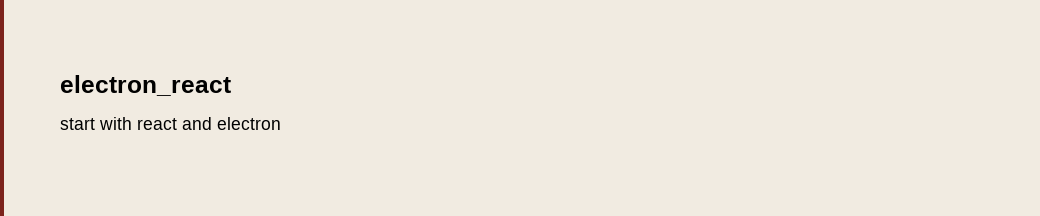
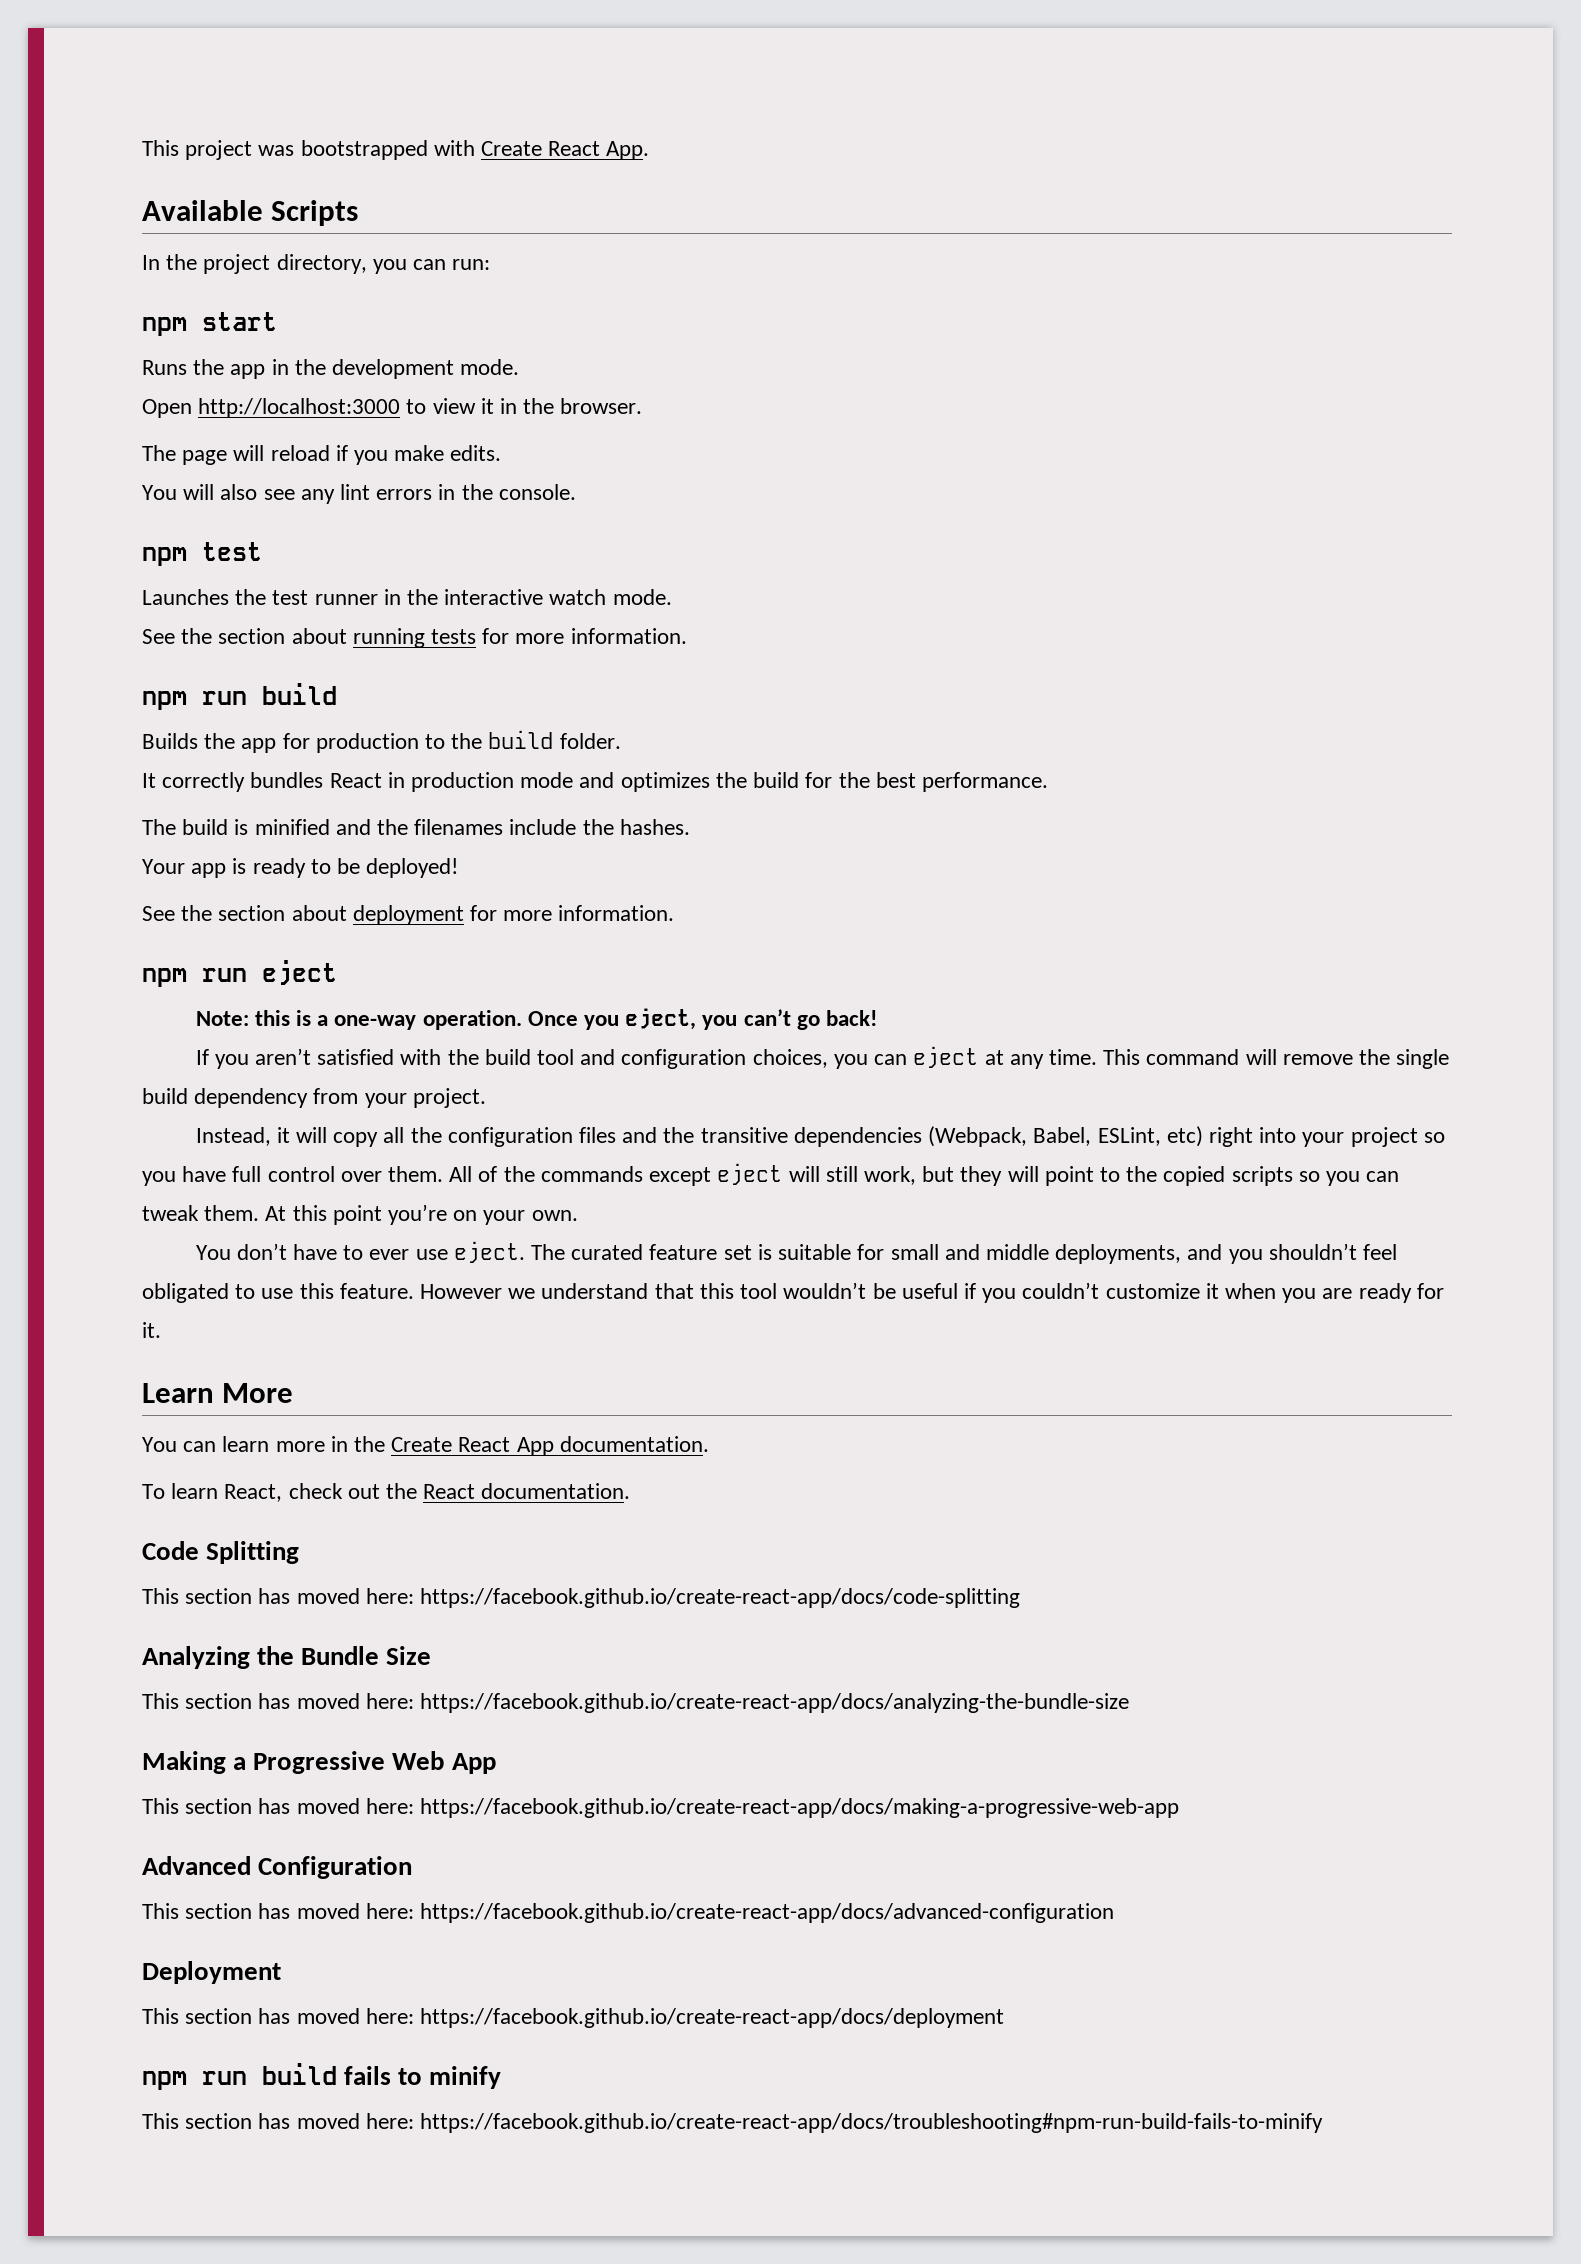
[60,75,231,96] [60,117,281,130] electron_react // start with react and electron -> [142,140,650,160] [142,200,359,226] [142,254,491,274] [142,312,277,336] [142,359,520,379] [142,398,643,418] [142,445,502,465] [142,484,576,504] [142,542,262,566] [142,589,672,605] [142,628,687,648] [142,683,337,710] [142,730,621,753] [142,772,1048,792] [142,819,690,835] [142,858,459,878] [142,905,675,925] [142,960,337,987] [195,1008,878,1030] [195,1046,1450,1069] [142,1088,486,1108] [195,1126,1445,1147] [142,1163,1400,1186] [142,1204,578,1225] [195,1241,1397,1264] [142,1282,1444,1303] [142,1322,161,1338] [142,1383,294,1403] [142,1436,709,1456] [142,1483,631,1502] [142,1541,300,1564] [142,1588,1021,1608] [142,1646,432,1669] [142,1693,1130,1713] [142,1751,496,1774] [142,1798,1180,1818] [142,1856,413,1879] [142,1903,1115,1923] [142,1961,281,1984] [142,2008,1005,2028] [142,2063,502,2090] [142,2113,1324,2133] This project was bootstrapped with Create React App. // Available Scripts // In the project directory, you can run: // npm start // Runs the app in the development mode. // Open http://localhost:3000 to view it in the browser. // The page will reload if you make edits. // You will also see any lint errors in the console. // npm test // Launches the test runner in the interactive watch mode. // See the section about running tests for more information. // npm run build // Builds the app for production to the build folder. // It correctly bundles React in production mode and optimizes the build for the best performance. // The build is minified and the filenames include the hashes. // Your app is ready to be deployed! // See the section about deployment for more information. // npm run eject // Note: this is a one-way operation. Once you eject, you can’t go back! // If you aren’t satisfied with the build tool and configuration choices, you can eject at any time. This command will remove the single build dependency from your project. // Instead, it will copy all the configuration files and the transitive dependencies (Webpack, Babel, ESLint, etc) right into your project so you have full control over them. All of the commands except eject will still work, but they will point to the copied scripts so you can tweak them. At this point you’re on your own. // You don’t have to ever use eject. The curated feature set is suitable for small and middle deployments, and you shouldn’t feel obligated to use this feature. However we understand that this tool wouldn’t be useful if you couldn’t customize it when you are ready for it. // Learn More // You can learn more in the Create React App documentation. // To learn React, check out the React documentation. // Code Splitting // This section has moved here: https://facebook.github.io/create-react-app/docs/code-splitting // Analyzing the Bundle Size // This section has moved here: https://facebook.github.io/create-react-app/docs/analyzing-the-bundle-size // Making a Progressive Web App // This section has moved here: https://facebook.github.io/create-react-app/docs/making-a-progressive-web-app // Advanced Configuration // This section has moved here: https://facebook.github.io/create-react-app/docs/advanced-configuration // Deployment // This section has moved here: https://facebook.github.io/create-react-app/docs/deployment // npm run build fails to minify // This section has moved here: https://facebook.github.io/create-react-app/docs/troubleshooting#npm-run-build-fails-to-minify

